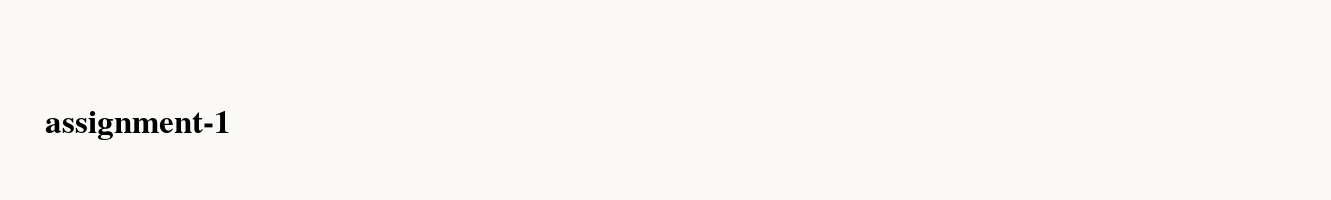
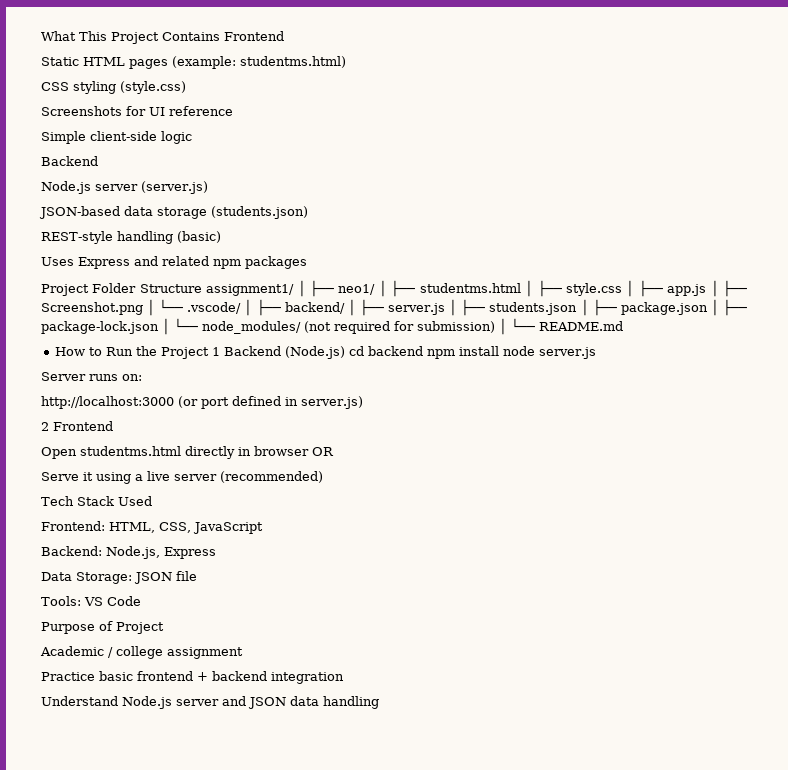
[45,111,231,140] assignment-1 -> [41,31,284,44] [41,56,346,69] [41,81,186,94] [41,106,233,116] [41,131,192,144] [41,156,98,166] [41,181,208,194] [39,206,308,219] [41,231,221,244] [41,256,307,269] [41,280,747,297] [41,299,748,316] [41,318,623,335] [54,346,596,359] [41,372,142,381] [41,396,363,409] [41,421,113,431] [41,446,334,459] [41,471,323,484] [41,496,152,506] [41,521,263,534] [41,546,216,559] [41,571,197,584] [41,596,141,606] [41,621,164,634] [40,646,243,659] [41,671,344,684] [41,696,379,709] What This Project Contains Frontend // Static HTML pages (example: studentms.html) // CSS styling (style.css) // Screenshots for UI reference // Simple client-side logic // Backend // Node.js server (server.js) // JSON-based data storage (students.json) // REST-style handling (basic) // Uses Express and related npm packages // Project Folder Structure assignment1/ │ ├── neo1/ │ ├── studentms.html │ ├── style.css │ ├── app.js │ ├── Screenshot.png │ └── .vscode/ │ ├── backend/ │ ├── server.js │ ├── students.json │ ├── package.json │ ├── package-lock.json │ └── node_modules/ (not required for submission) │ └── README.md // How to Run the Project 1 Backend (Node.js) cd backend npm install node server.js // Server runs on: // http://localhost:3000 (or port defined in server.js) // 2 Frontend // Open studentms.html directly in browser OR // Serve it using a live server (recommended) // Tech Stack Used // Frontend: HTML, CSS, JavaScript // Backend: Node.js, Express // Data Storage: JSON file // Tools: VS Code // Purpose of Project // Academic / college assignment // Practice basic frontend + backend integration // Understand Node.js server and JSON data handling

